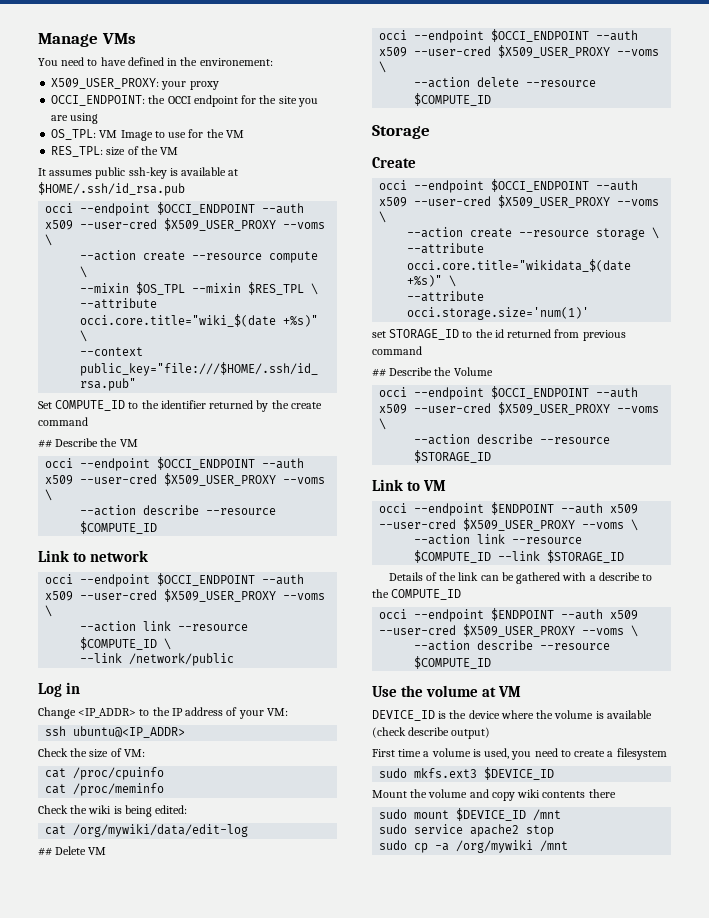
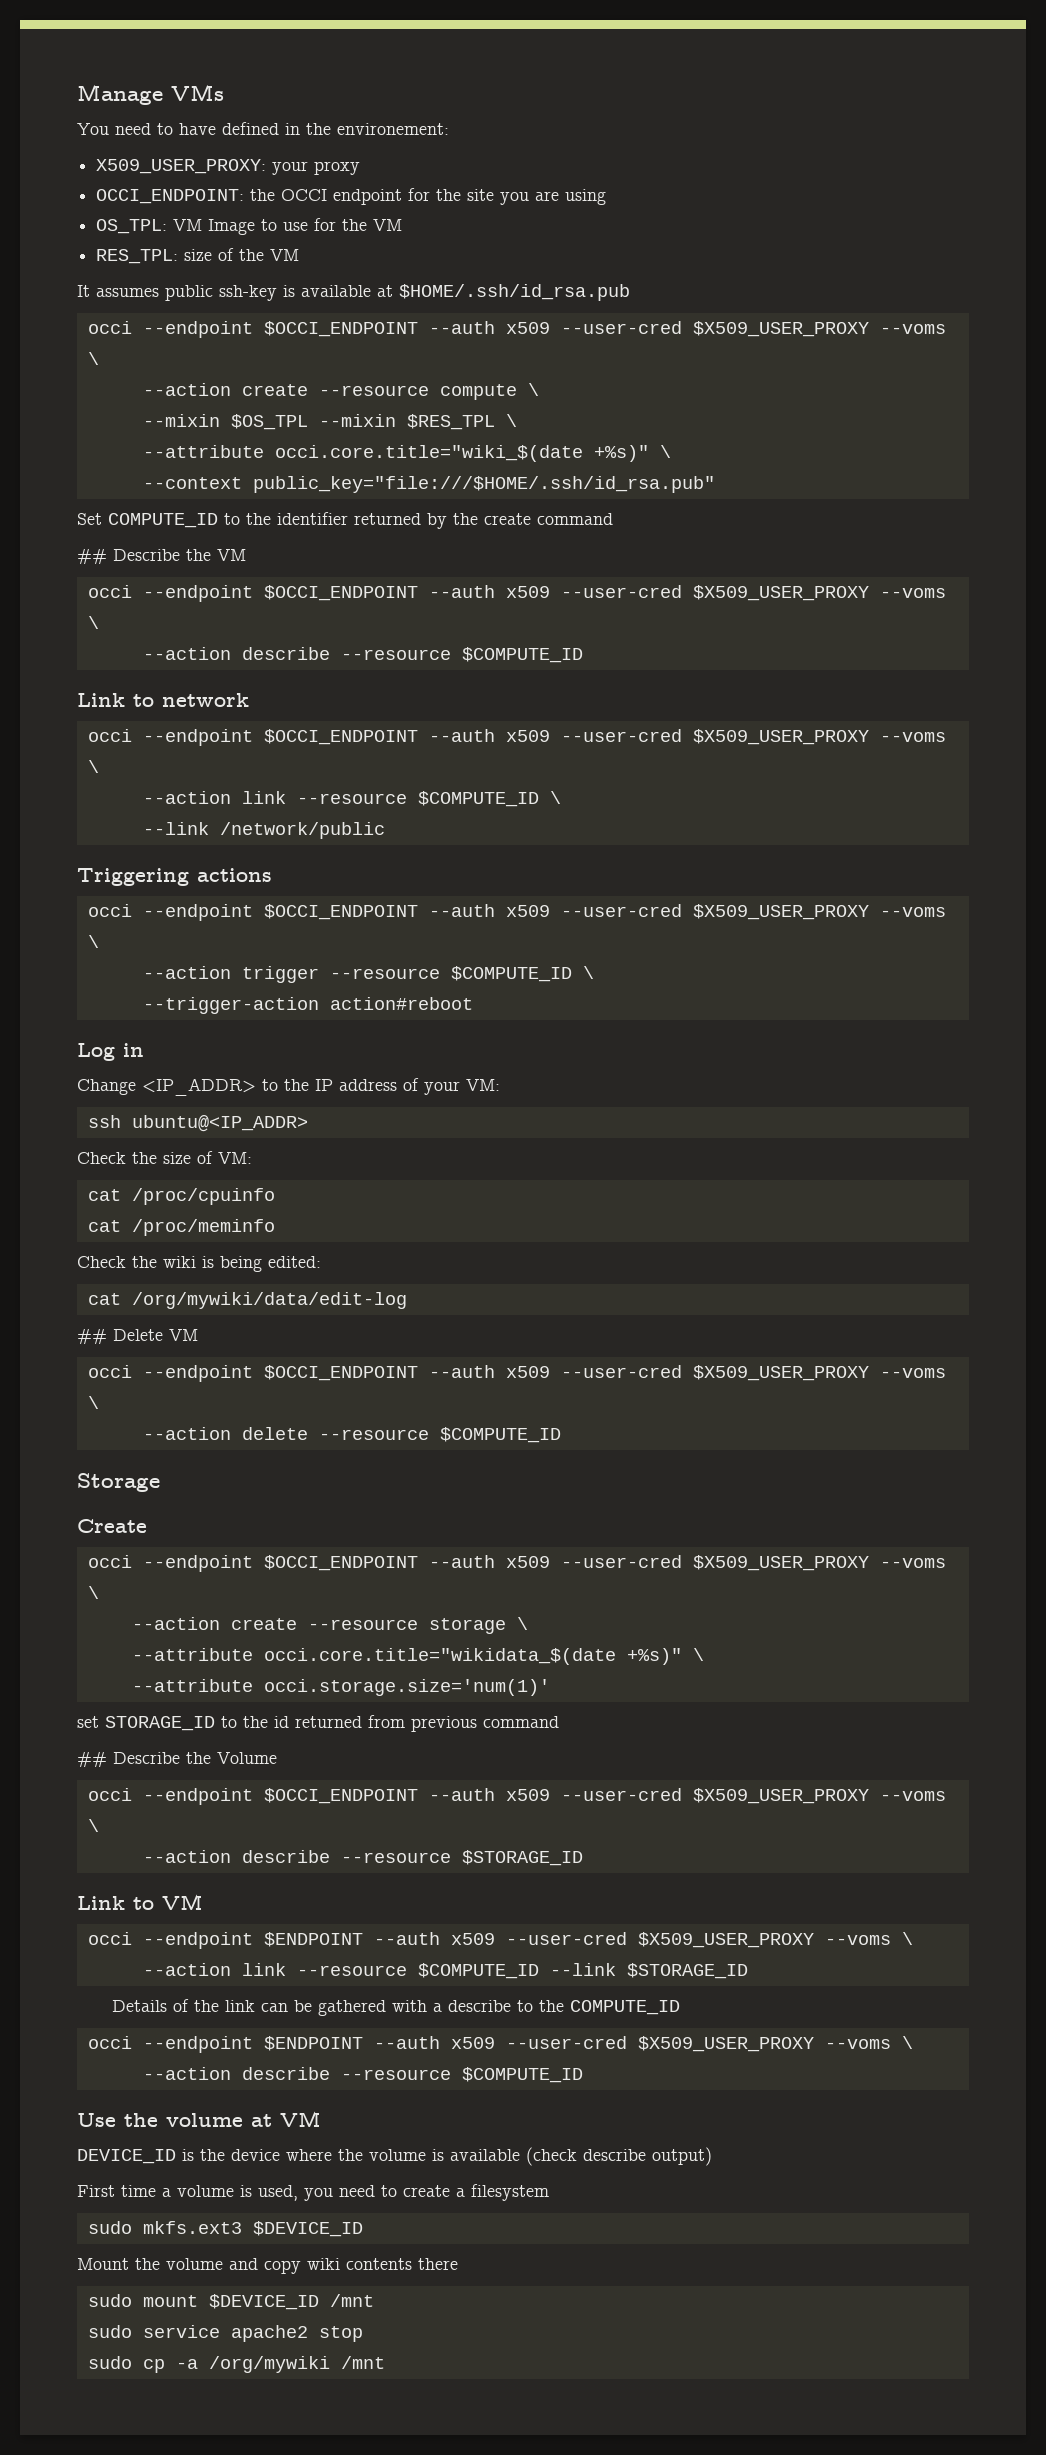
(235, 659) none -> [77,868,272,886] [87,904,946,921] [87,935,99,948] [142,966,594,983] [142,997,473,1014] // Triggering actions // occi --endpoint $OCCI_ENDPOINT --auth x509 --user-cred $X509_USER_PROXY --voms \ // --action trigger --resource $COMPUTE_ID \ // --trigger-action action#reboot

